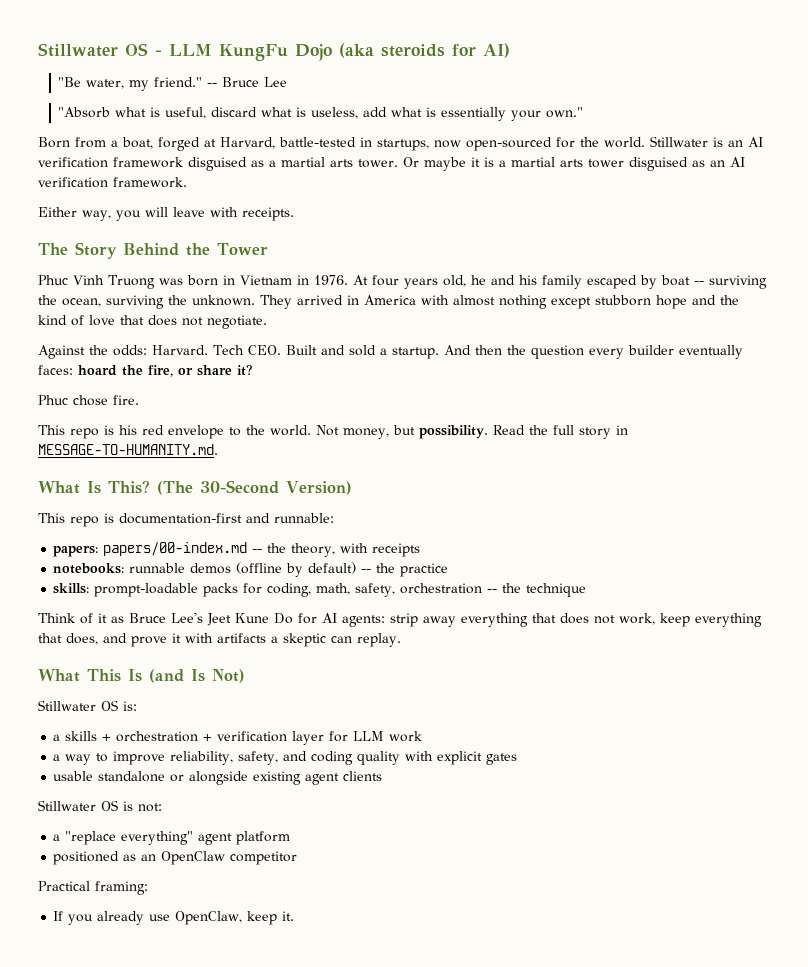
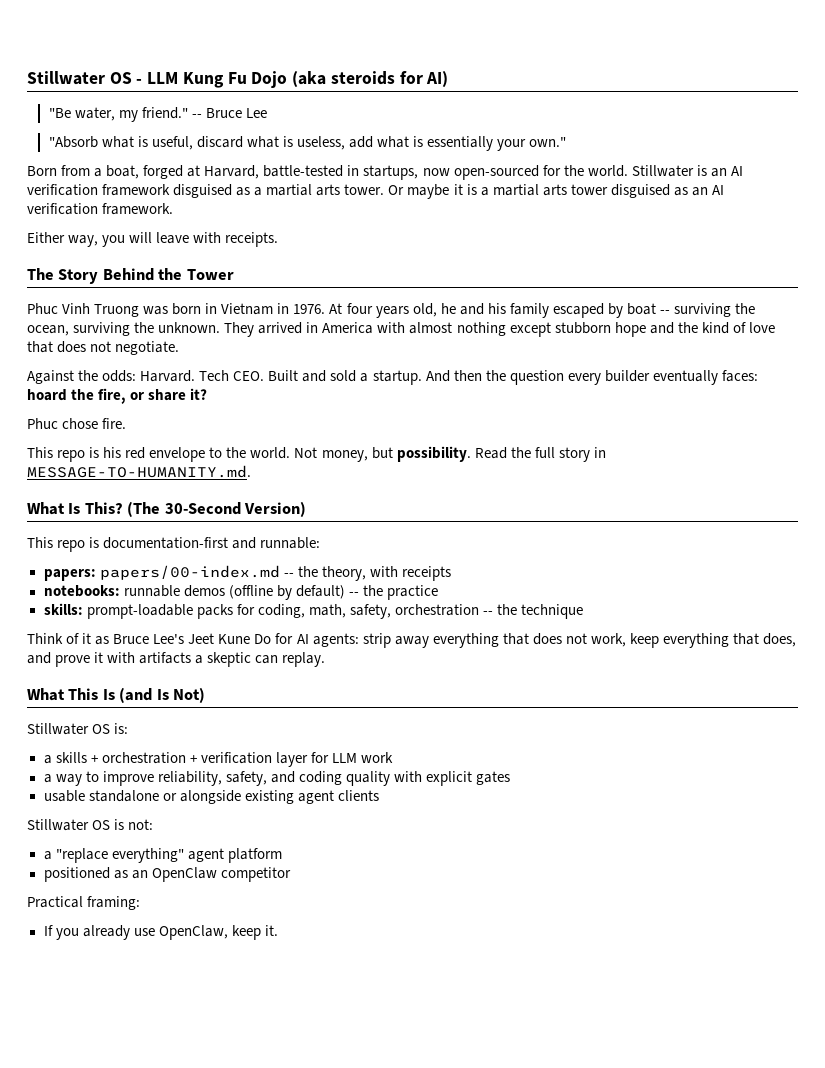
[219,44,288,61] KungFu -> [182,72,247,88] Kung Fu

